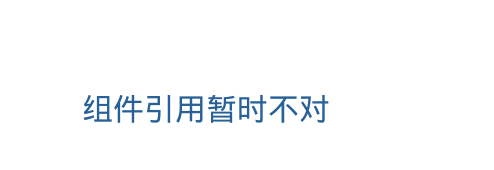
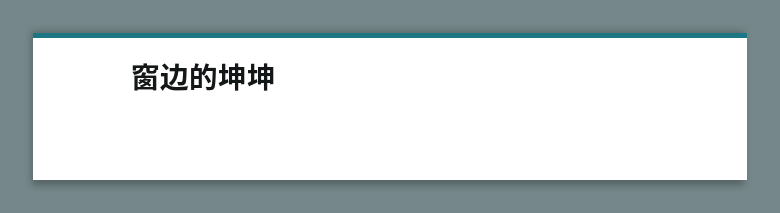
[82,94,330,123] 组件引用暂时不对 -> [131,63,276,91] 窗边的坤坤

